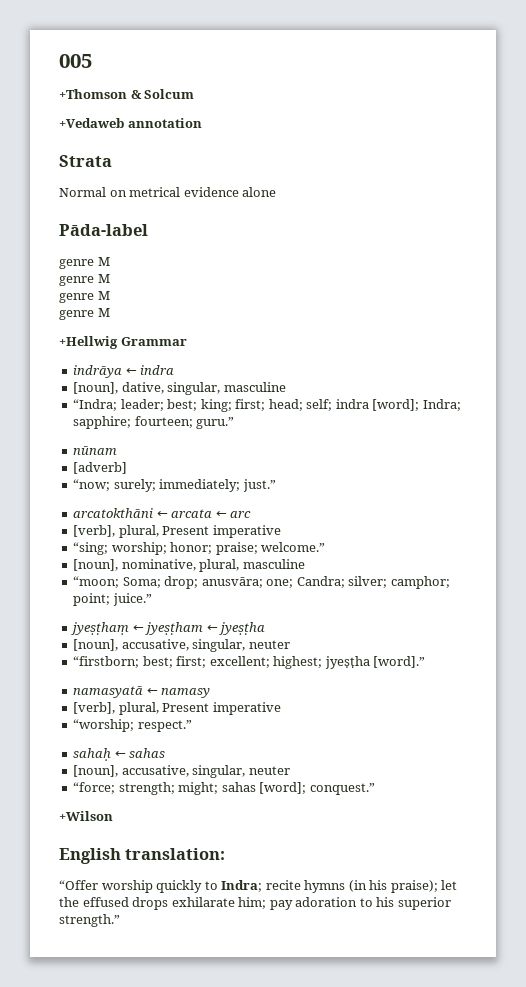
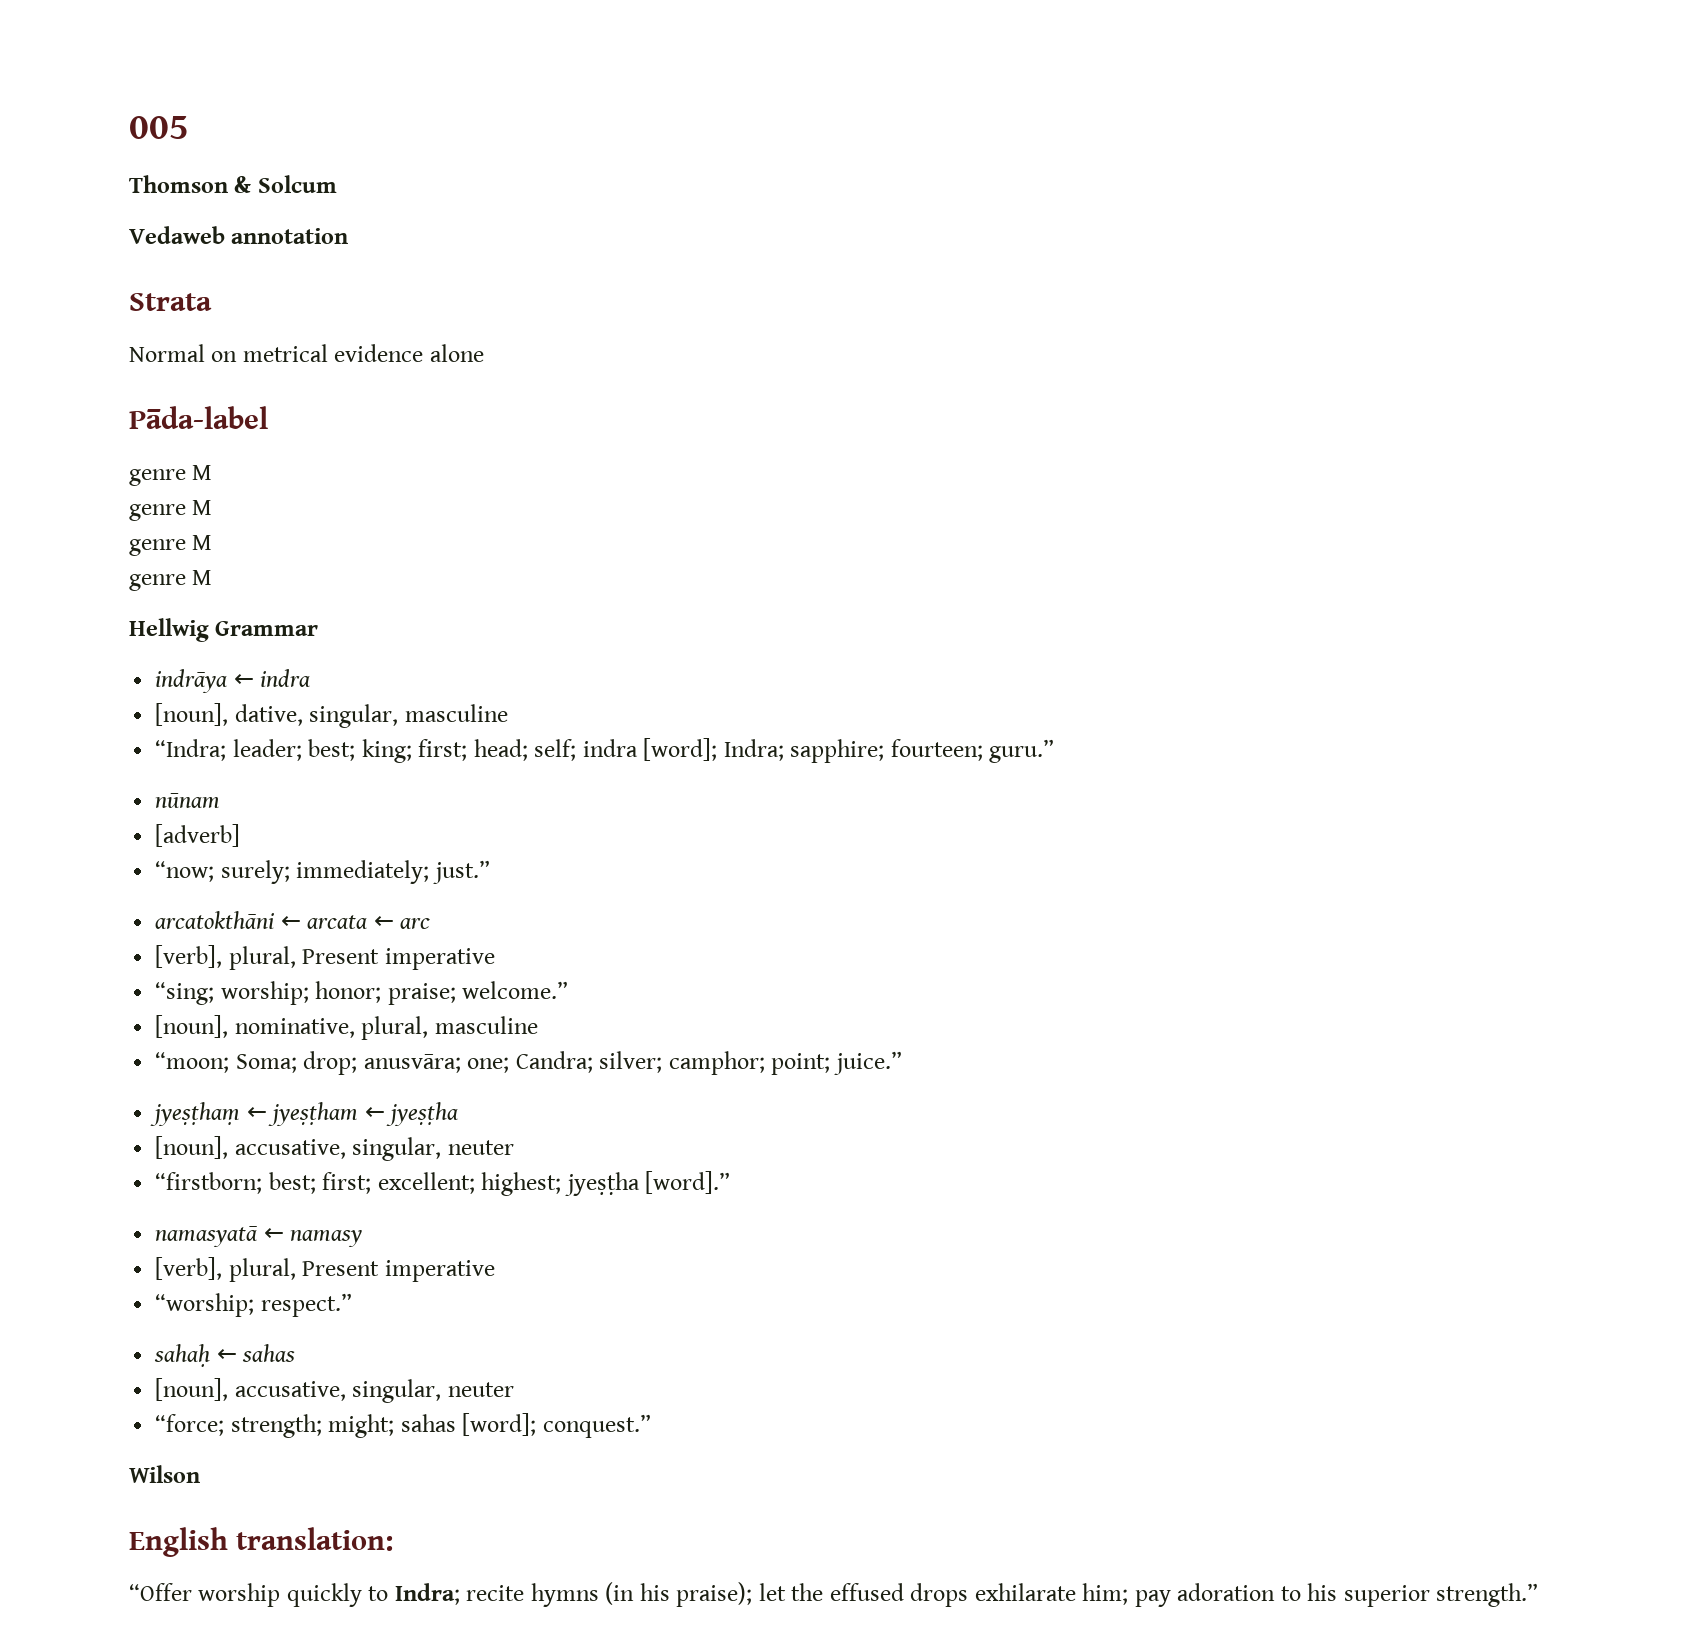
[59,89,127,99] +Thomson -> [129,175,228,193] Thomson
[59,118,124,128] +Vedaweb -> [129,226,225,244] Vedaweb
[59,336,118,349] +Hellwig -> [129,618,209,642] Hellwig
[59,811,113,821] +Wilson -> [129,1465,200,1483] Wilson

